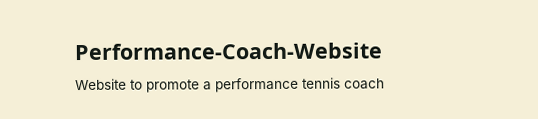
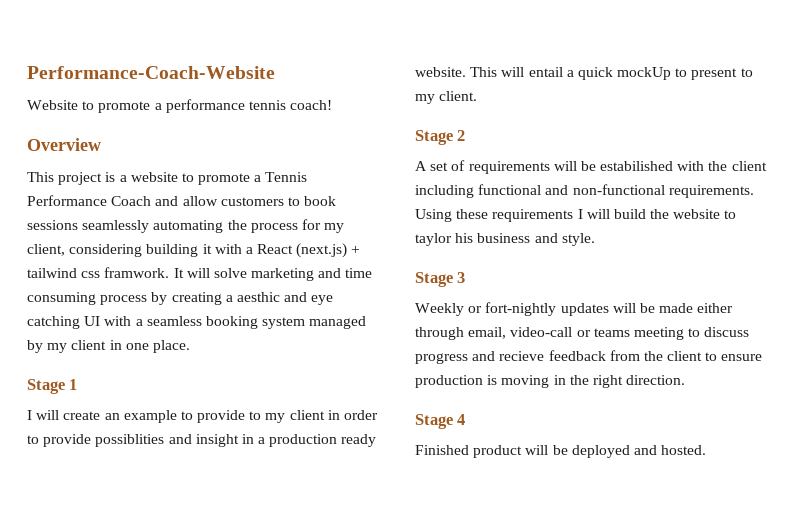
[344,78,385,90] coach -> [290,100,333,110] [27,138,101,151] [27,172,308,185] [27,195,337,206] [27,219,345,233] [27,243,361,258] [27,267,373,281] [27,292,334,305] [27,316,367,329] [27,340,190,353] [27,379,78,394] [27,410,379,423] [27,434,377,447] [415,67,753,80] [415,91,478,104] [415,130,466,145] [415,160,767,174] [415,184,754,198] [415,209,737,222] [415,233,595,246] [415,272,466,287] [415,302,734,316] [415,327,750,340] [415,350,763,364] [415,375,686,388] [415,414,466,429] [415,445,707,458] coach! // Overview // This project is a website to promote a Tennis Performance Coach and allow customers to book sessions seamlessly automating the process for my client, considering building it with a React (next.js) + tailwind css framwork. It will solve marketing and time consuming process by creating a aesthic and eye catching UI with a seamless booking system managed by my client in one place. // Stage 1 // I will create an example to provide to my client in order to provide possiblities and insight in a production ready website. This will entail a quick mockUp to present to my client. // Stage 2 // A set of requirements will be estabilished with the client including functional and non-functional requirements. Using these requirements I will build the website to taylor his business and style. // Stage 3 // Weekly or fort-nightly updates will be made either through email, video-call or teams meeting to discuss progress and recieve feedback from the client to ensure production is moving in the right direction. // Stage 4 // Finished product will be deployed and hosted.

